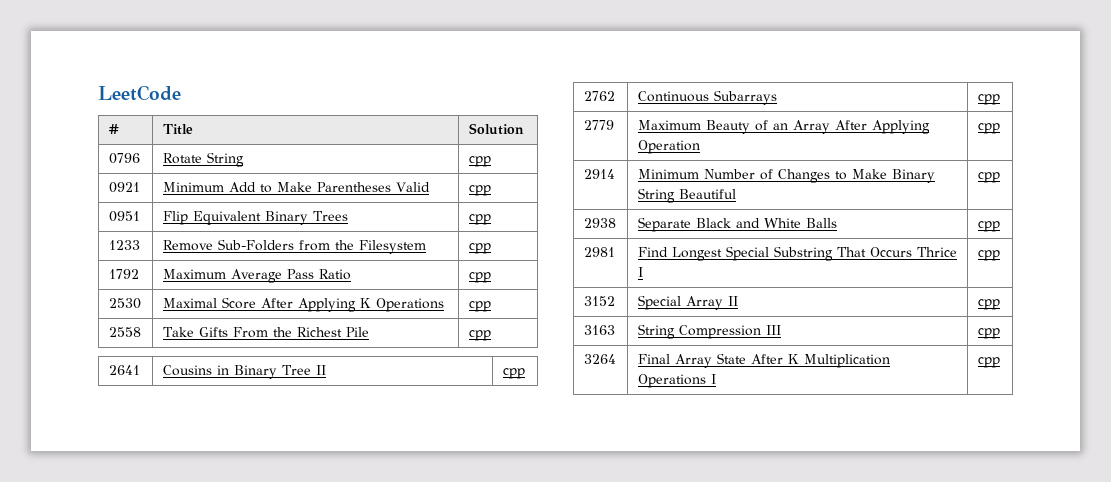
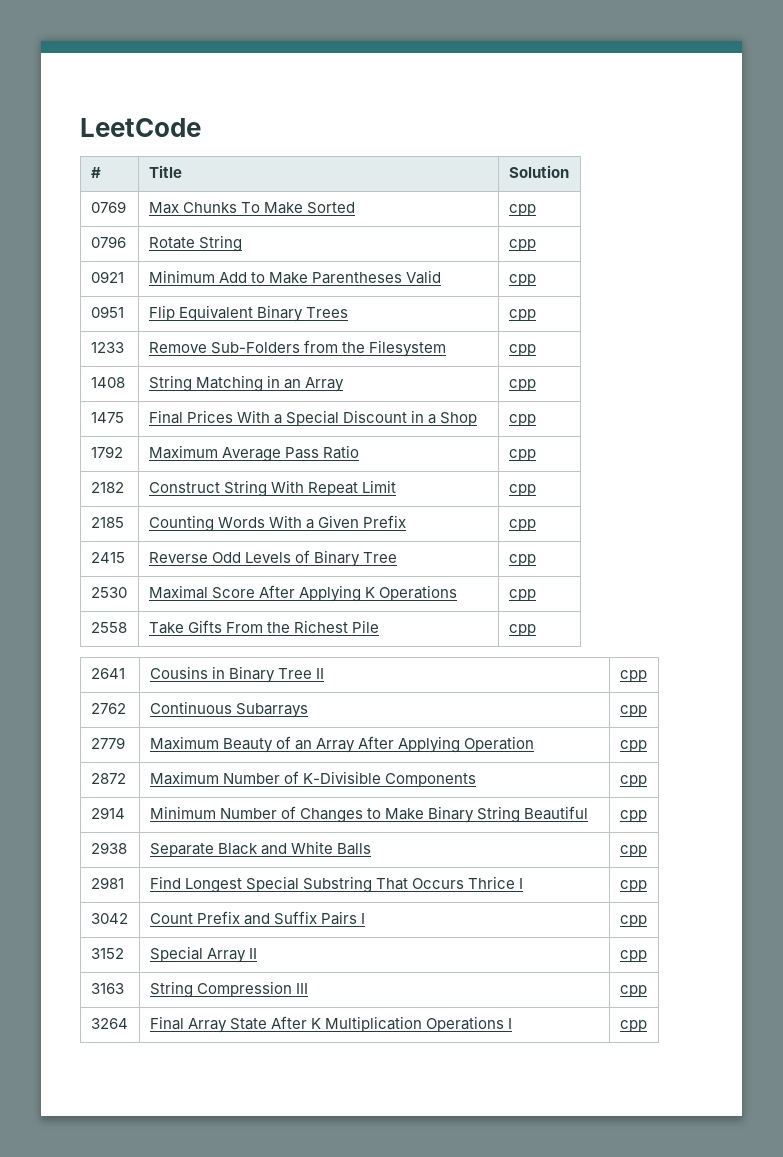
(524, 129) none -> [90,201,126,213] [148,202,355,214] [508,204,536,216] // 0769 | Max Chunks To Make Sorted | cpp
(491, 248) none -> [90,377,125,388] [148,375,344,392] [508,379,536,391] [90,412,124,423] [148,410,478,426] [508,414,536,426] // 1408 | String Matching in an Array | cpp // 1475 | Final Prices With a Special Discount in a Shop | cpp
(491, 277) none -> [90,482,124,493] [148,480,396,497] [508,484,536,496] [90,517,124,528] [148,515,406,532] [508,519,536,531] [90,552,125,563] [148,550,397,567] [508,554,536,566] // 2182 | Construct String With Repeat Limit | cpp // 2185 | Counting Words With a Given Prefix | cpp // 2415 | Reverse Odd Levels of Binary Tree | cpp
(1000, 128) none -> [90,773,126,784] [149,771,476,787] [619,775,647,787] // 2872 | Maximum Number of K-Divisible Components | cpp
(1000, 255) none -> [90,913,128,924] [149,911,365,925] [619,915,647,927] // 3042 | Count Prefix and Suffix Pairs I | cpp

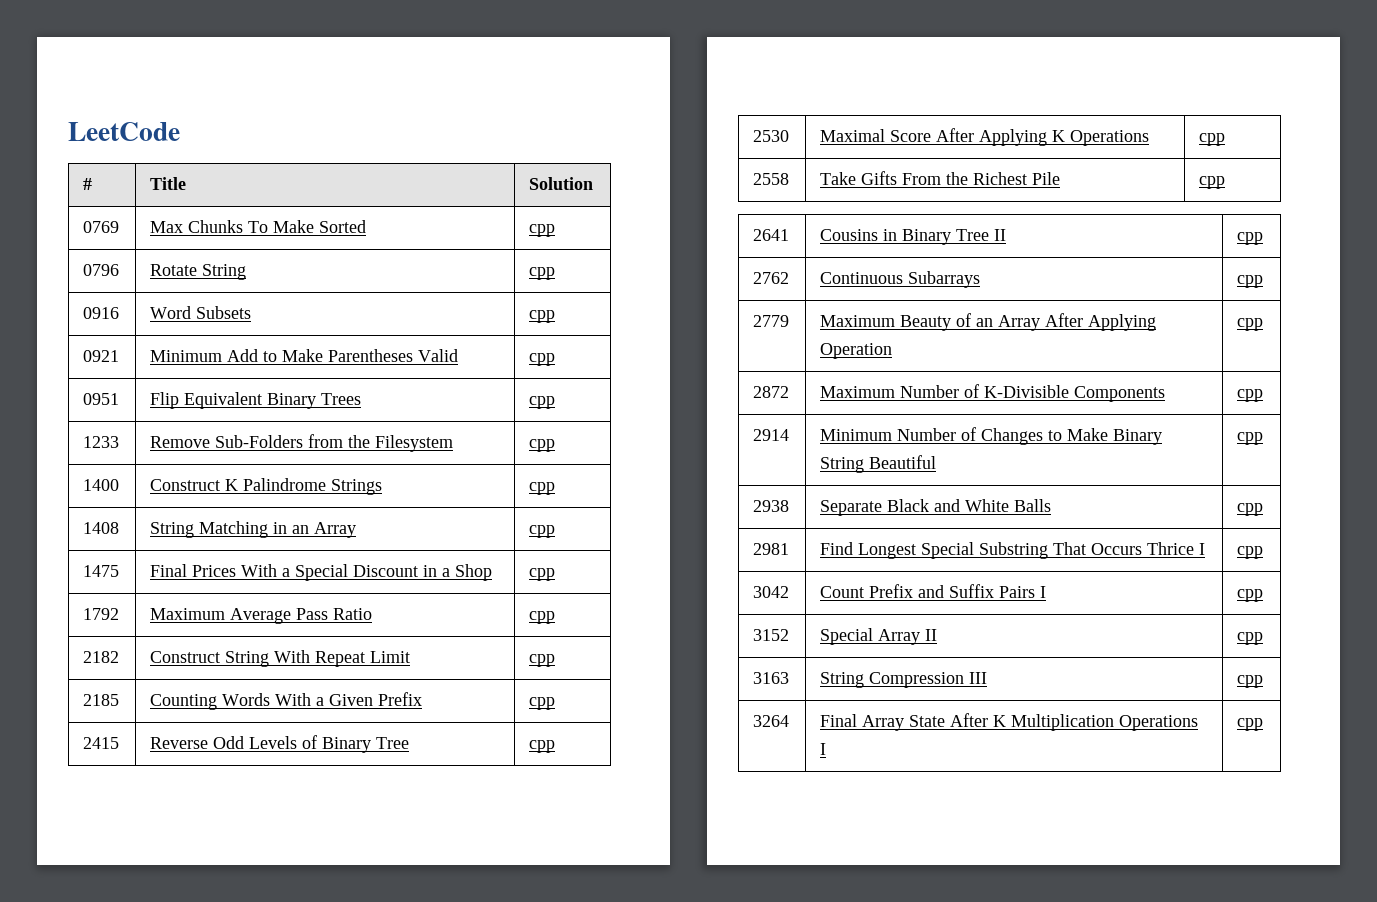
(536, 245) none -> [83,307,120,319] [150,306,252,319] [529,310,556,323] // 0916 | Word Subsets | cpp
(536, 350) none -> [83,479,120,491] [150,478,383,495] [529,482,556,495] // 1400 | Construct K Palindrome Strings | cpp

